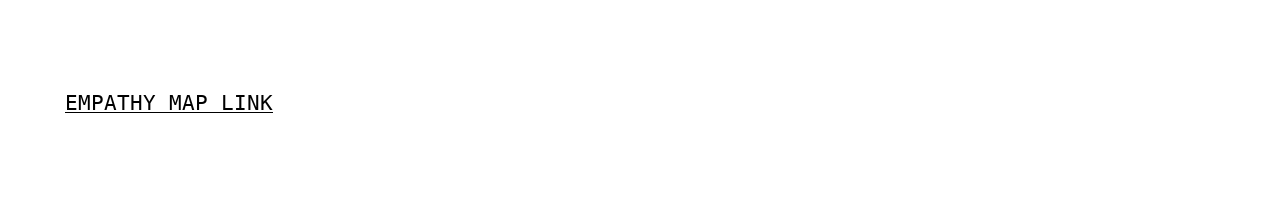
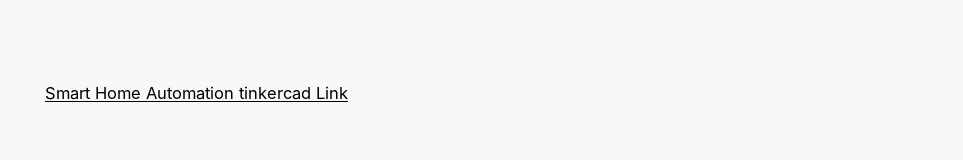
[65,95,273,110] EMPATHY MAP LINK -> [45,86,348,100] Smart Home Automation tinkercad Link

